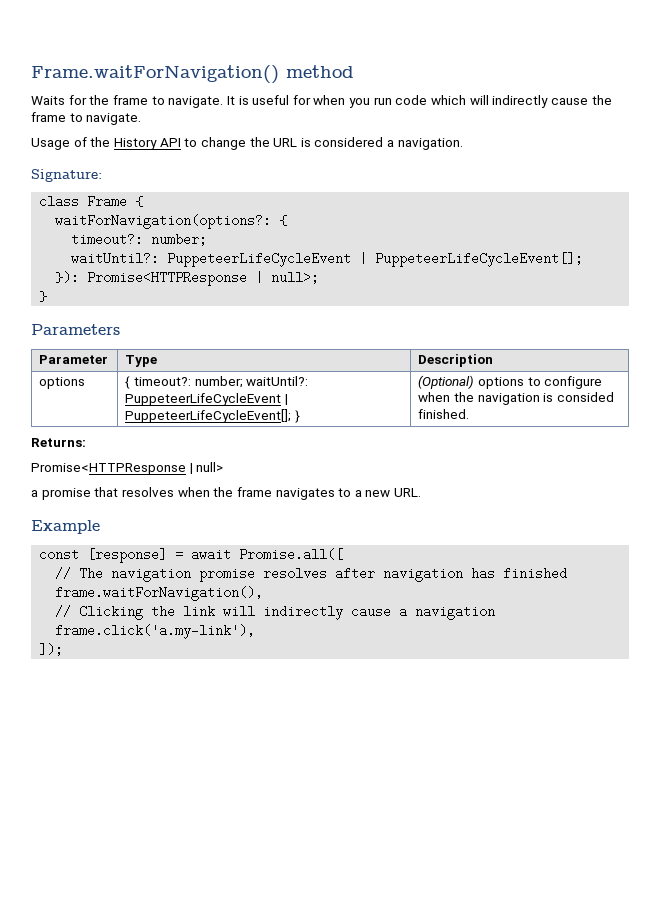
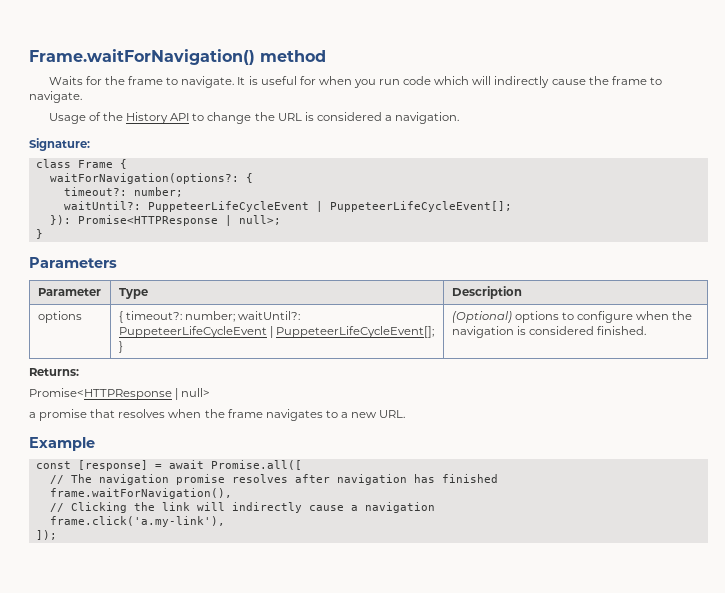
[556,392,614,402] consided -> [529,326,595,335] considered

